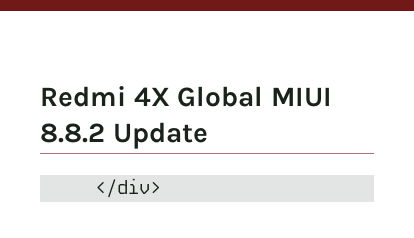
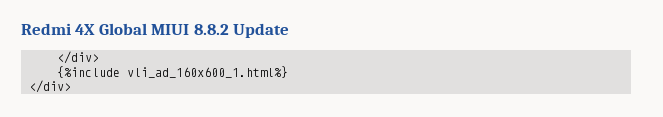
(161, 188) none -> [57,66,289,78] [29,80,72,93] // {%include vli_ad_160x600_1.html%} // </div>

